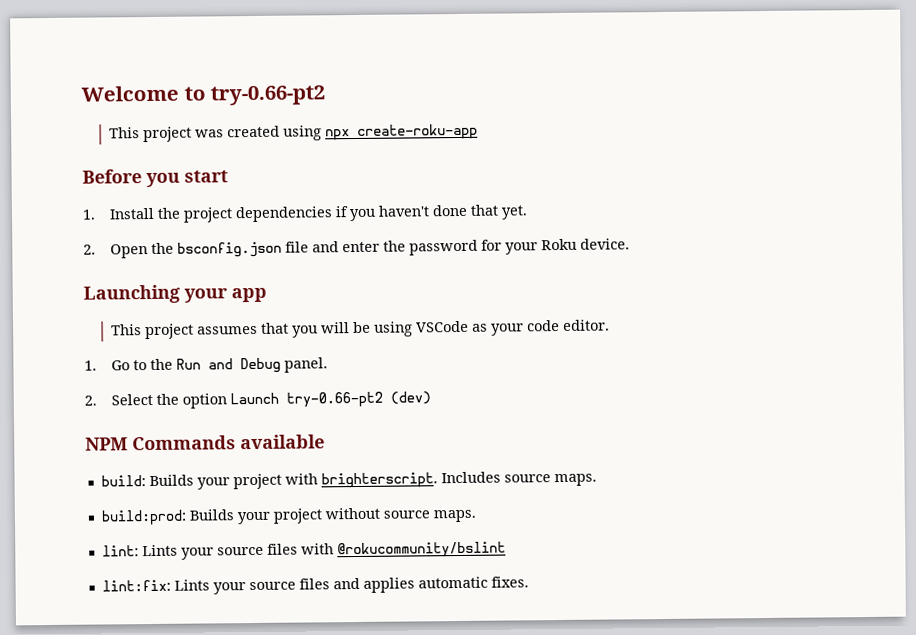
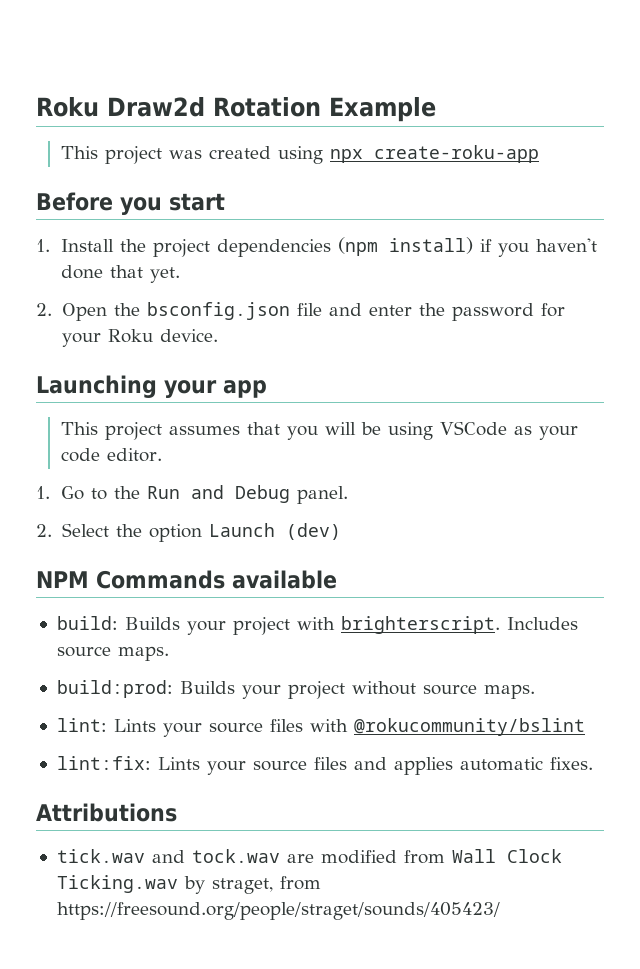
[81,85,326,106] Welcome to try-0.66-pt2 -> [36,97,436,122] Roku Draw2d Rotation Example
(334, 214) none -> [337,237,473,256] (npm install)
[286,391,384,408] try-0.66-pt2 -> (275, 530) none
(529, 582) none -> [36,803,177,822] [56,849,562,864] [56,875,321,894] [56,902,500,920] // Attributions // tick.wav and tock.wav are modified from Wall Clock Ticking.wav by straget, from https://freesound.org/people/straget/sounds/405423/

